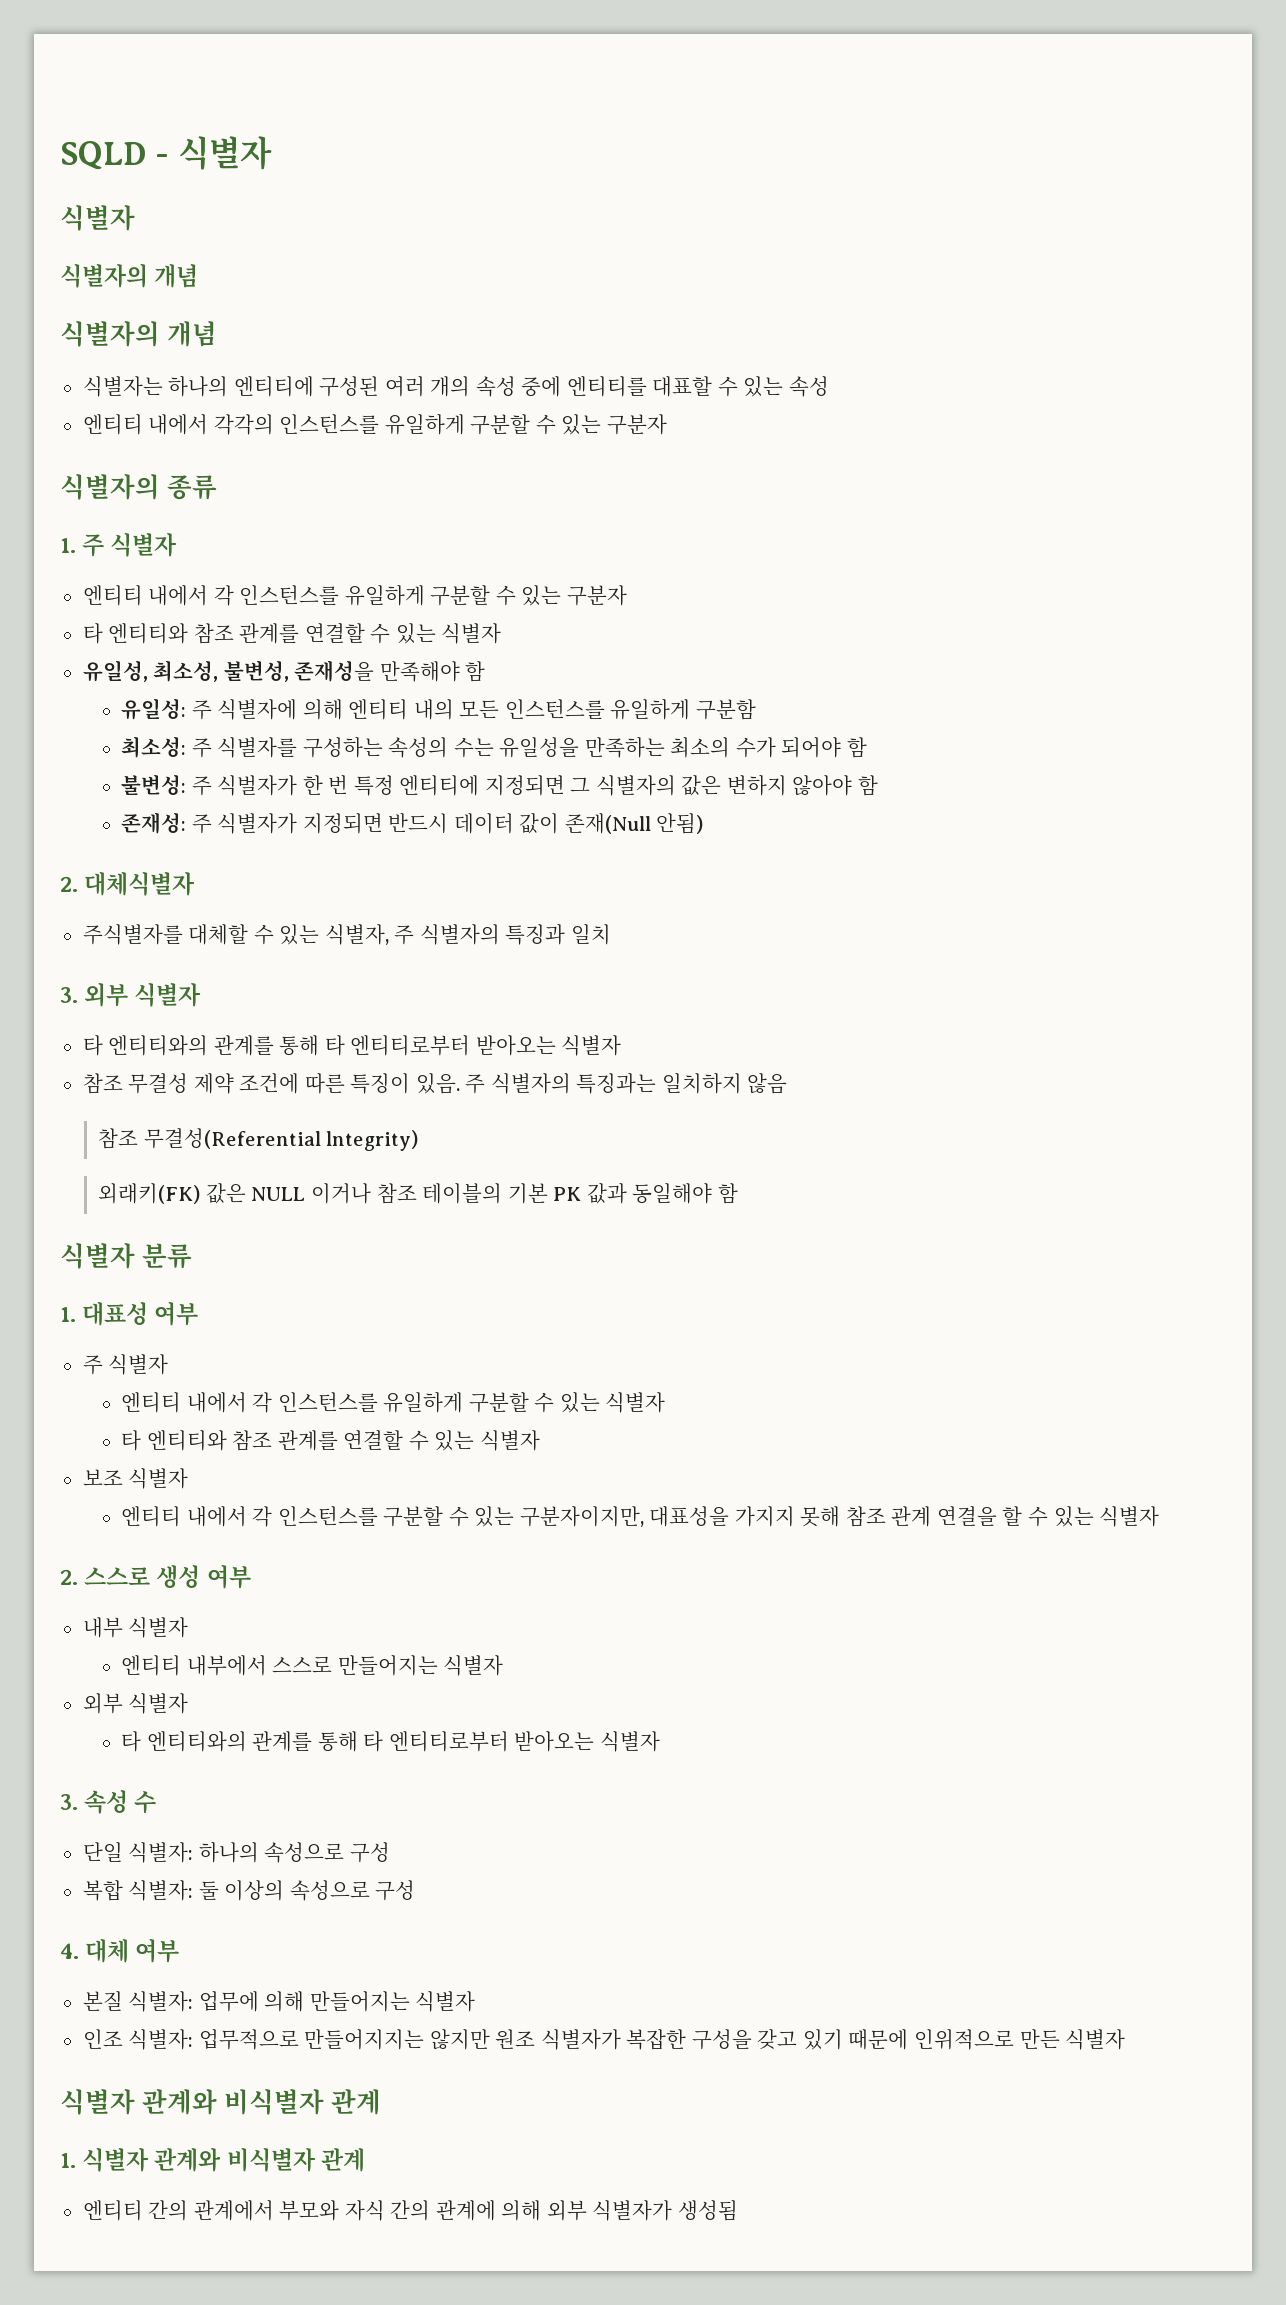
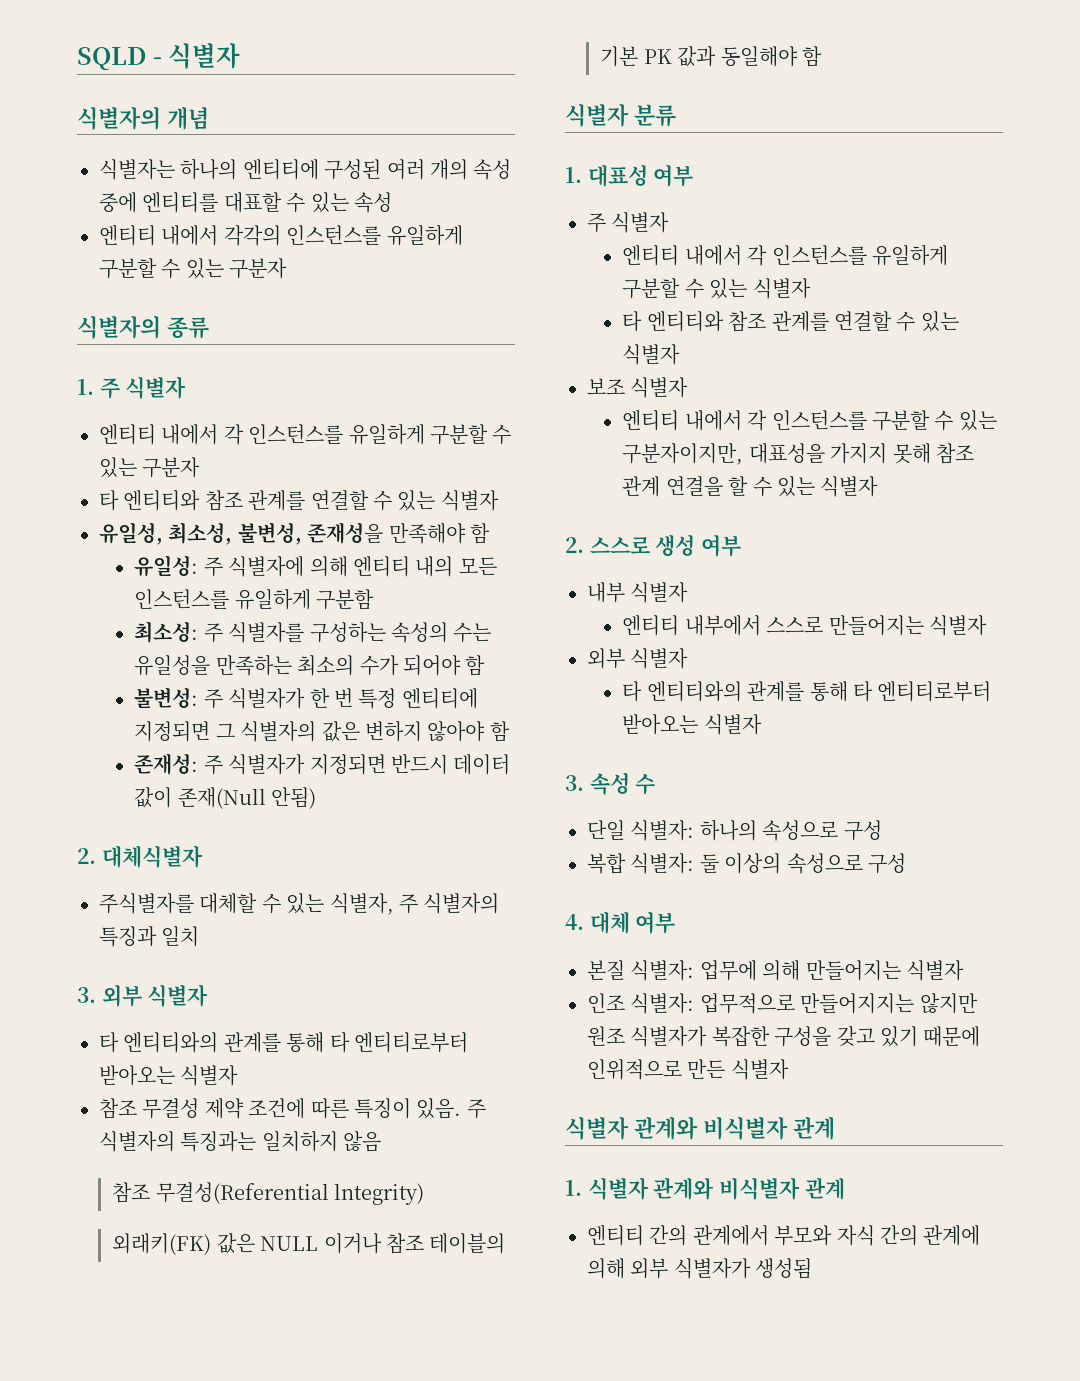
[60,205,135,231] [60,264,199,288] // 식별자 // 식별자의 개념 -> (241, 56) none

